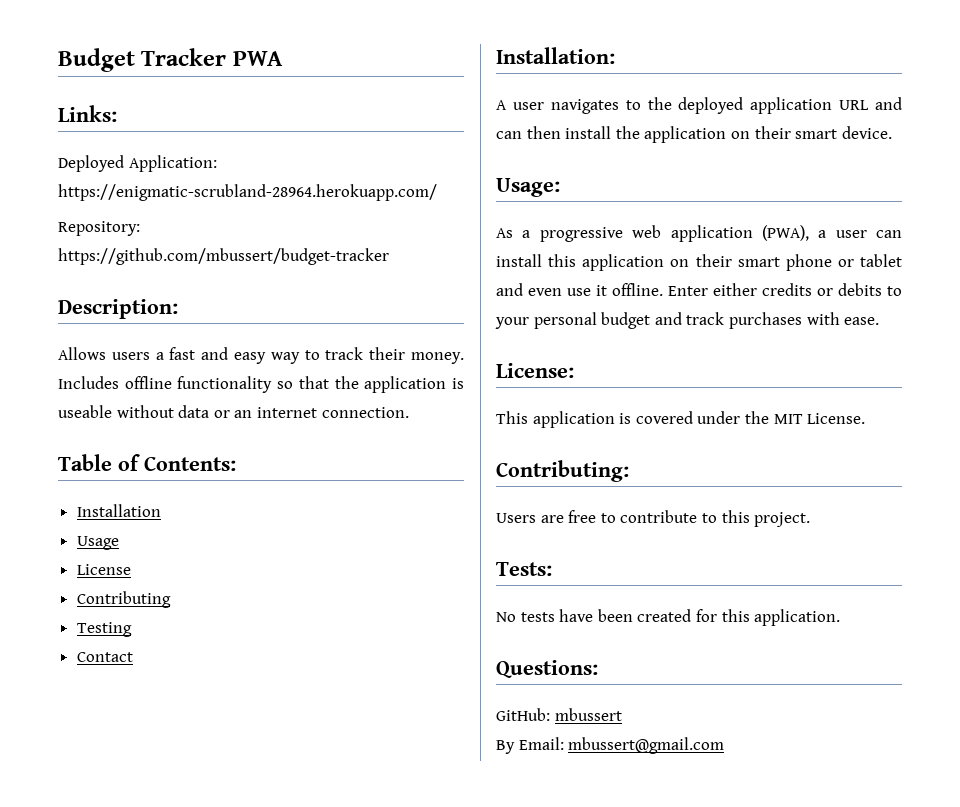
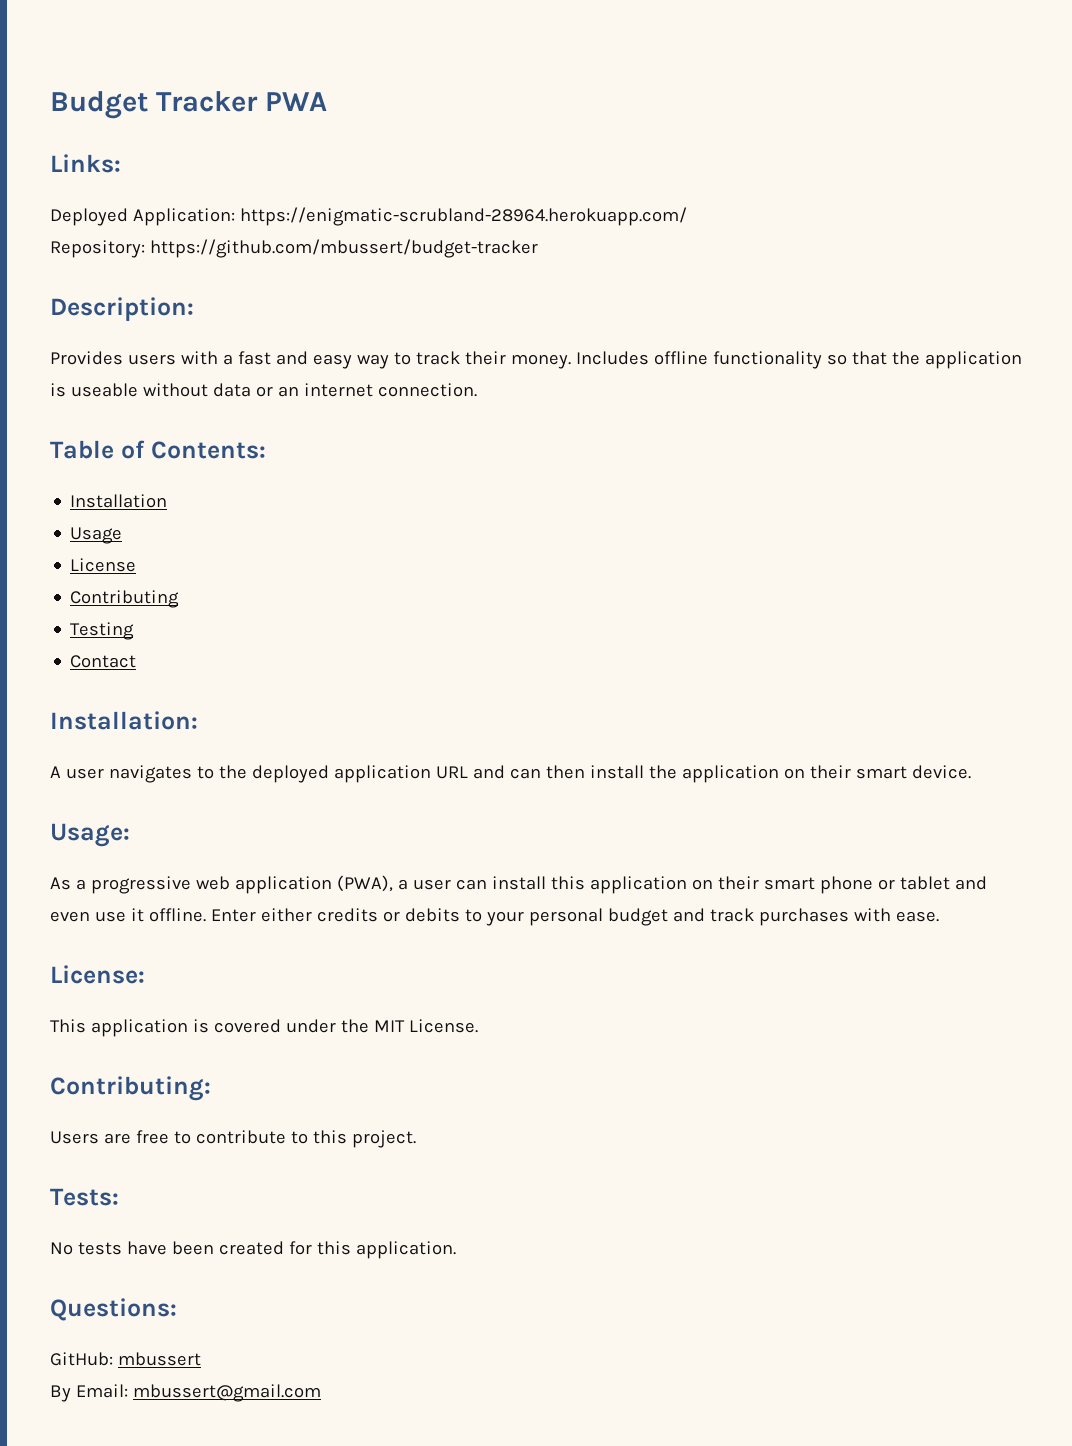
[58,347,150,360] Allows users -> [50,351,218,365] Provides users with

